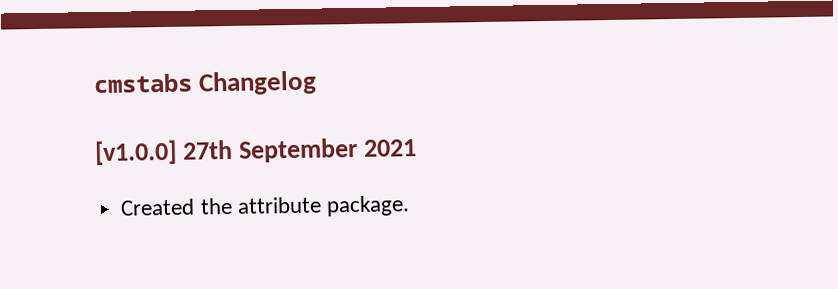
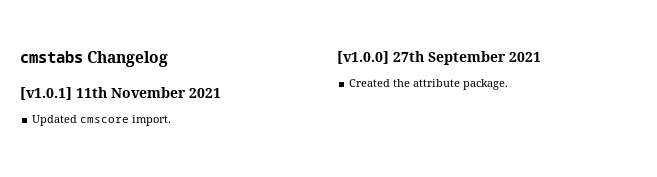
(318, 83) none -> [20,87,221,100] [32,115,172,126] // [v1.0.1] 11th November 2021 // Updated cmscore import.

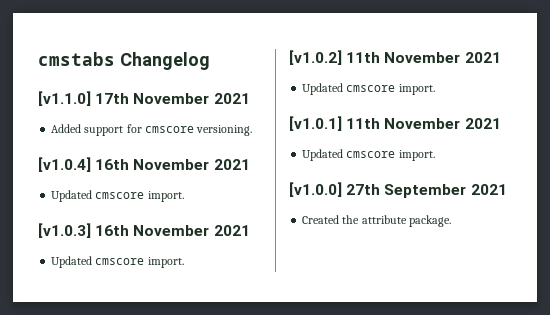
(169, 59) none -> [38,91,250,106] [51,124,253,136] [38,157,250,172] [51,190,184,202] [38,223,250,238] [51,256,184,268] [289,50,501,65] [302,83,435,95] // [v1.1.0] 17th November 2021 // Added support for cmscore versioning. // [v1.0.4] 16th November 2021 // Updated cmscore import. // [v1.0.3] 16th November 2021 // Updated cmscore import. // [v1.0.2] 11th November 2021 // Updated cmscore import.

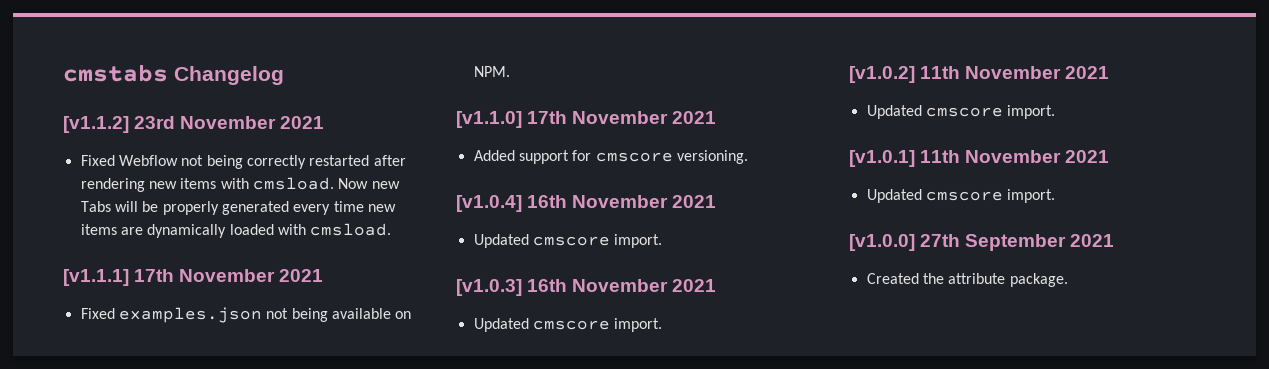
(210, 61) none -> [63,116,325,133] [80,155,406,169] [80,177,400,192] [80,201,396,215] [80,223,392,238] [63,269,324,286] [80,307,412,323] [473,66,510,77] // [v1.1.2] 23rd November 2021 // Fixed Webflow not being correctly restarted after rendering new items with cmsload. Now new Tabs will be properly generated every time new items are dynamically loaded with cmsload. // [v1.1.1] 17th November 2021 // Fixed examples.json not being available on NPM.

